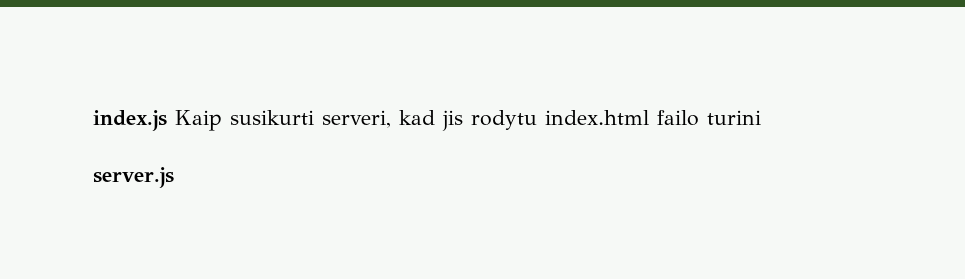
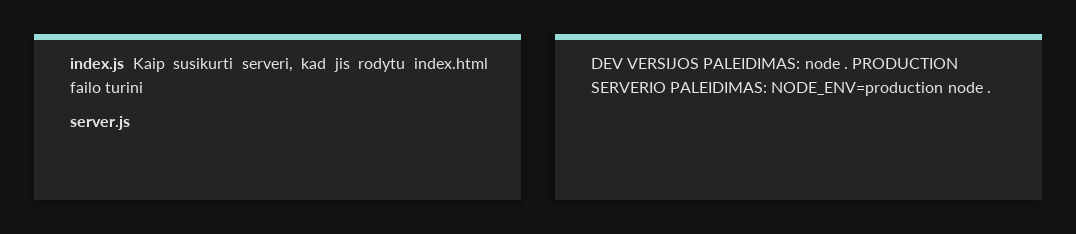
(174, 177) none -> [591,58,958,69] [591,82,991,96] // DEV VERSIJOS PALEIDIMAS: node . PRODUCTION SERVERIO PALEIDIMAS: NODE_ENV=production node .

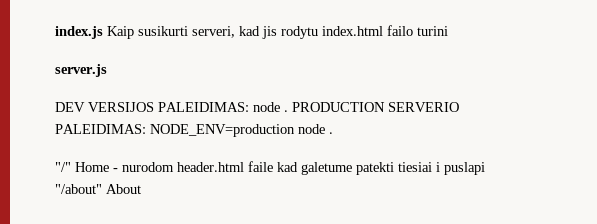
(991, 92) none -> [55,161,485,175] [55,184,141,194] // "/" Home - nurodom header.html faile kad galetume patekti tiesiai i puslapi "/about" About

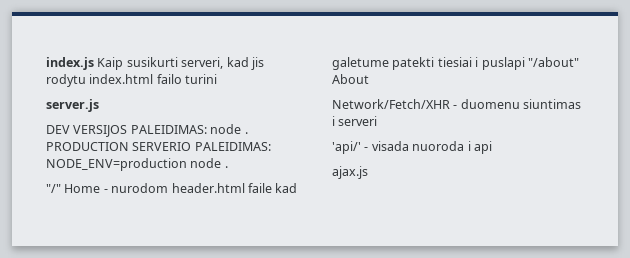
(141, 189) none -> [332,99,582,109] [332,116,378,126] [332,141,492,154] [332,166,368,179] // Network/Fetch/XHR - duomenu siuntimas i serveri // 'api/' - visada nuoroda i api // ajax.js

